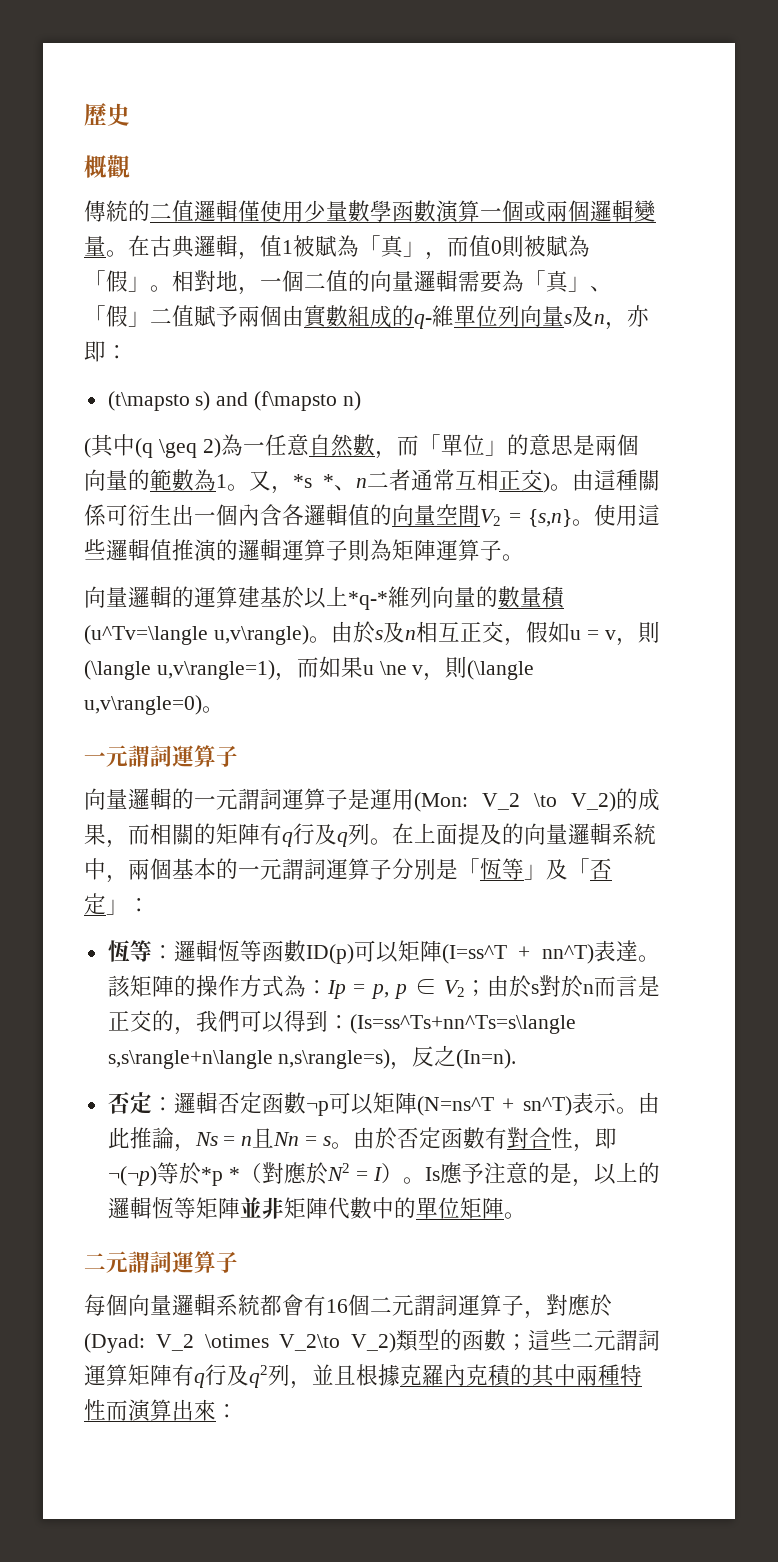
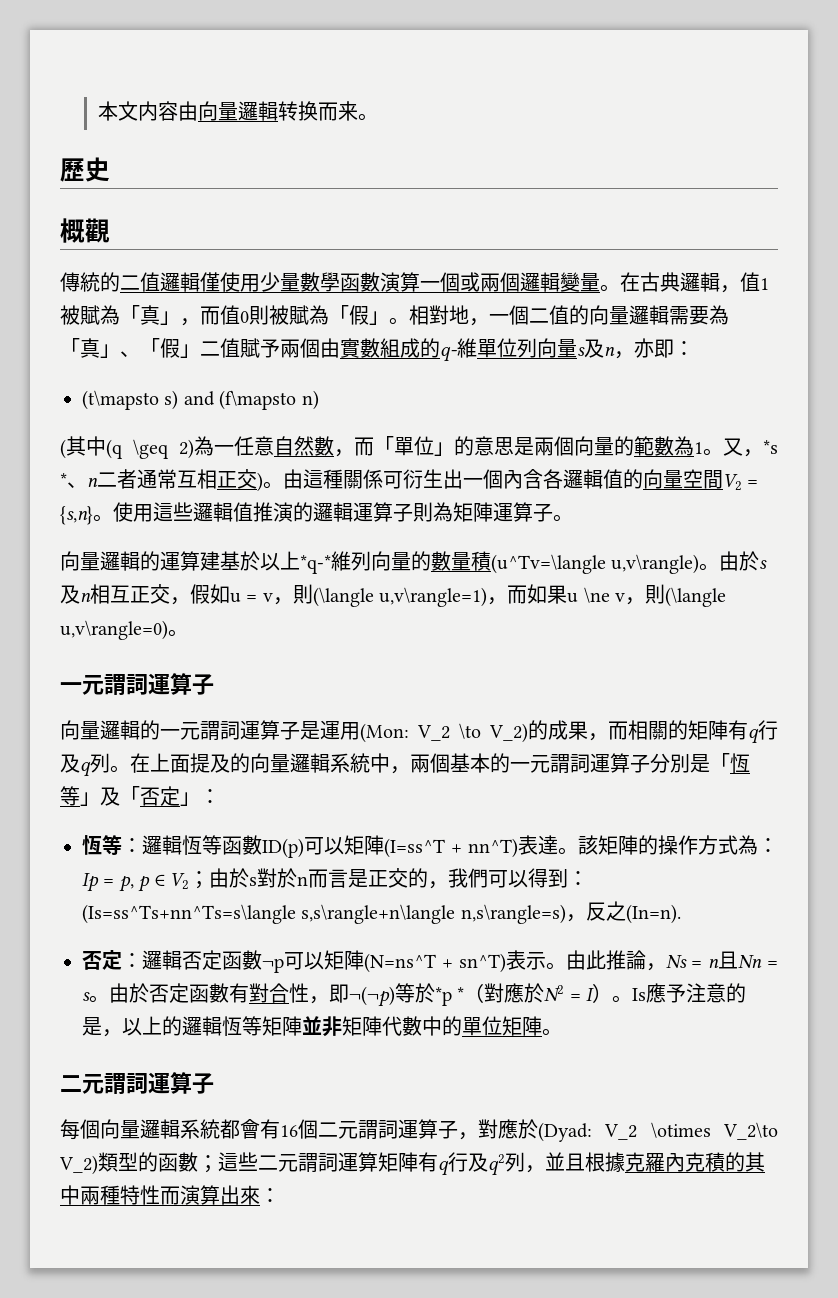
(84, 114) none -> [98,101,379,121] 本文内容由向量邏輯转换而来。 //

